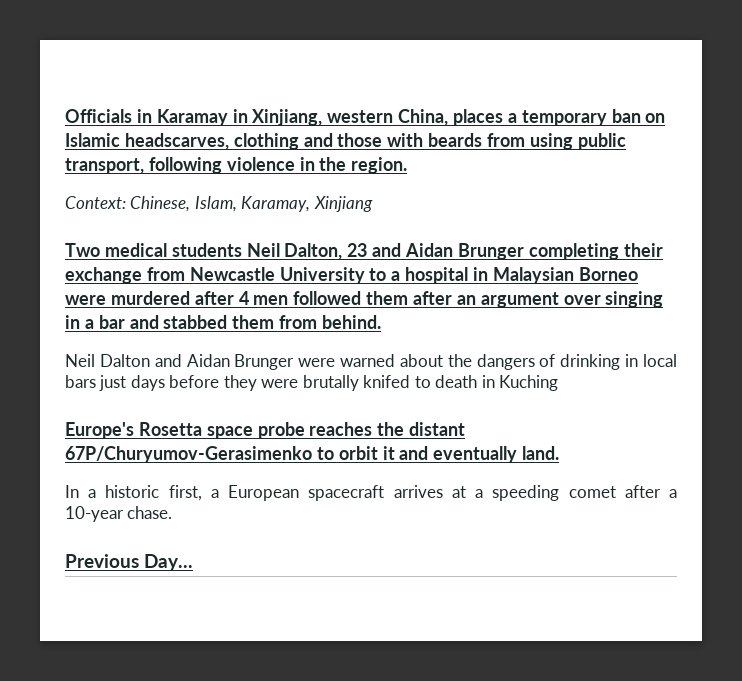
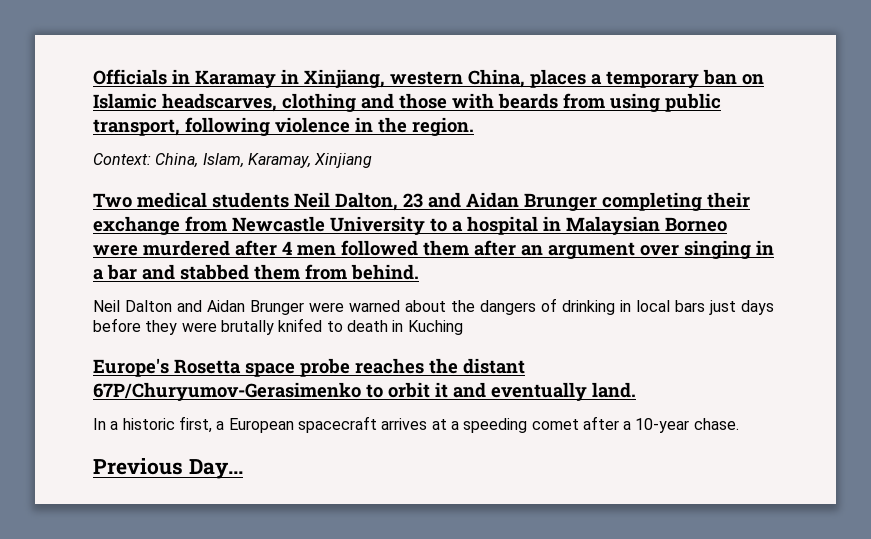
[130,196,191,212] Chinese, -> [155,153,199,168] China,

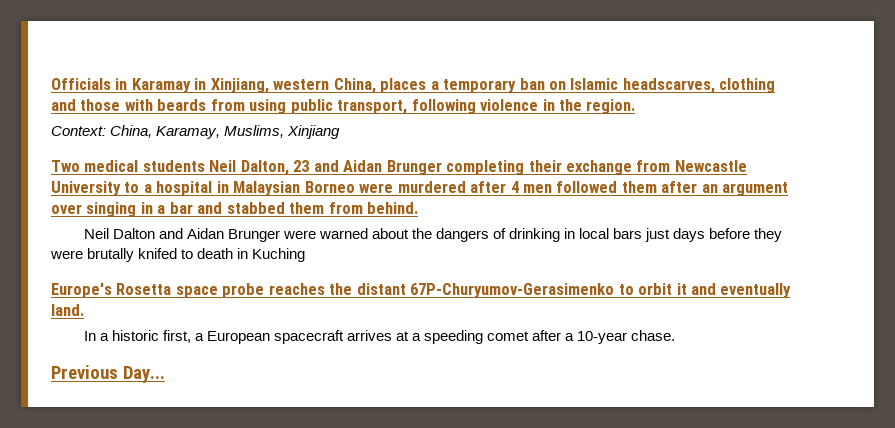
[202,153,311,168] Islam, Karamay, -> [156,125,285,139] Karamay, Muslims,
[93,382,361,401] 67P/Churyumov-Gerasimenko -> [410,283,615,298] 67P-Churyumov-Gerasimenko

